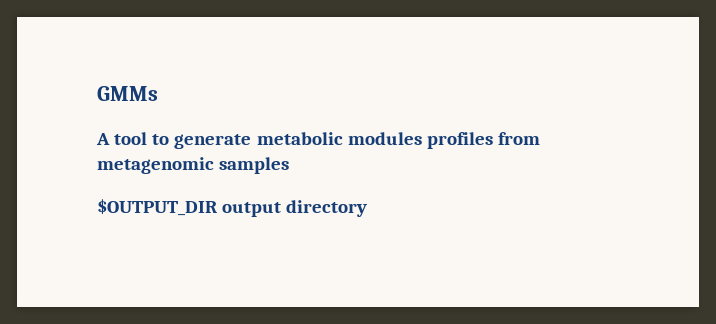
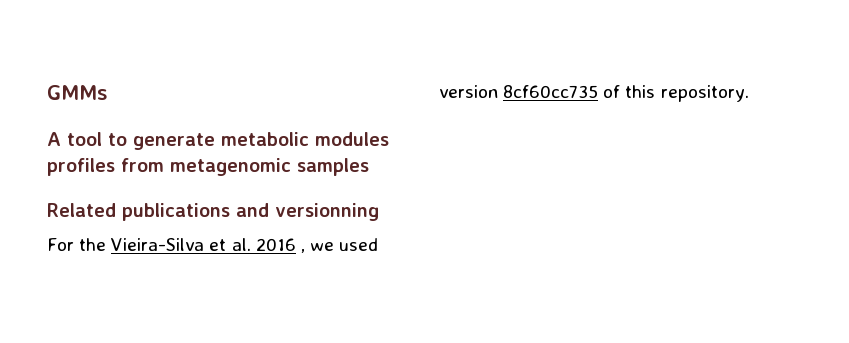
[97,199,368,217] $OUTPUT_DIR output directory -> [47,203,379,221] [47,238,379,253] [439,85,749,102] Related publications and versionning // For the Vieira-Silva et al. 2016 , we used version 8cf60cc735 of this repository.

